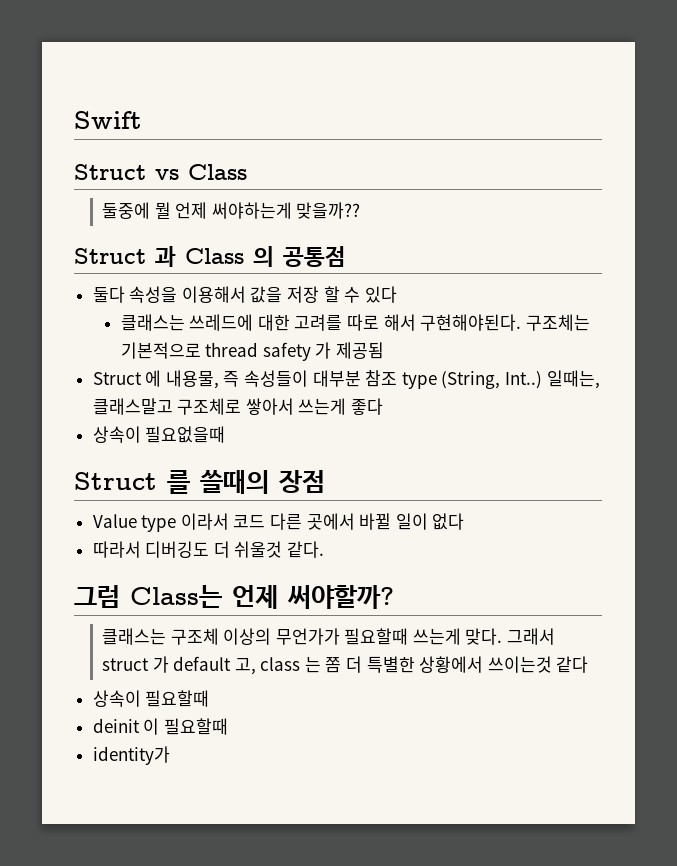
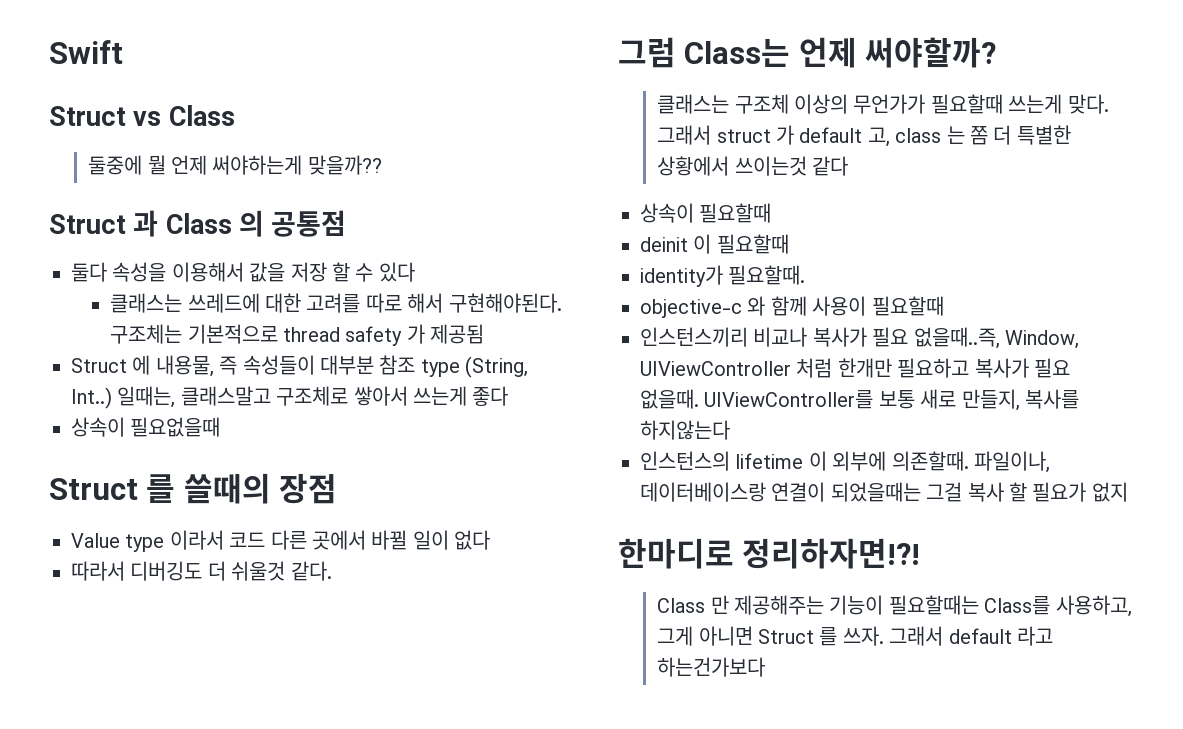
(170, 755) none -> [728,265,806,285] [640,296,944,318] [640,327,1079,349] [640,358,1070,378] [640,389,1079,411] [640,420,730,440] [640,451,1050,473] [640,482,1128,502] [618,538,921,569] [657,595,1132,617] [657,626,1053,646] [657,657,766,677] 필요할때. // objective-c 와 함께 사용이 필요할때 // 인스턴스끼리 비교나 복사가 필요 없을때..즉, Window, UIViewController 처럼 한개만 필요하고 복사가 필요 없을때. UIViewController를 보통 새로 만들지, 복사를 하지않는다 // 인스턴스의 lifetime 이 외부에 의존할때. 파일이나, 데이터베이스랑 연결이 되었을때는 그걸 복사 할 필요가 없지 // 한마디로 정리하자면!?! // Class 만 제공해주는 기능이 필요할때는 Class를 사용하고, 그게 아니면 Struct 를 쓰자. 그래서 default 라고 하는건가보다

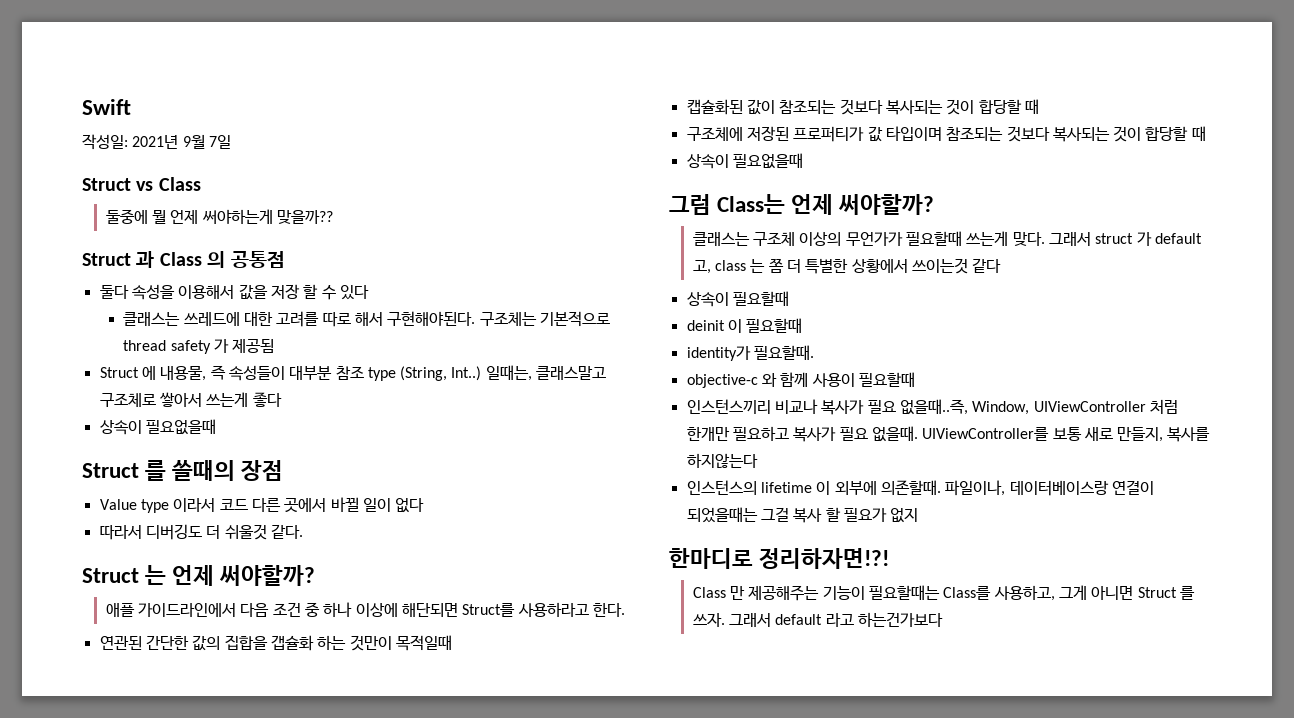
(123, 52) none -> [82,134,231,150] // 작성일: 2021년 9월 7일
(332, 571) none -> [82,565,316,586] [105,602,625,617] [99,635,452,651] [686,99,1039,115] [686,126,1206,142] [686,153,803,169] // Struct 는 언제 써야할까? // 애플 가이드라인에서 다음 조건 중 하나 이상에 해단되면 Struct를 사용하라고 한다. // 연관된 간단한 값의 집합을 갭슐화 하는 것만이 목적일때 // 캡슐화된 값이 참조되는 것보다 복사되는 것이 합당할 때 // 구조체에 저장된 프로퍼티가 값 타입이며 참조되는 것보다 복사되는 것이 합당할 때 // 상속이 필요없을때

